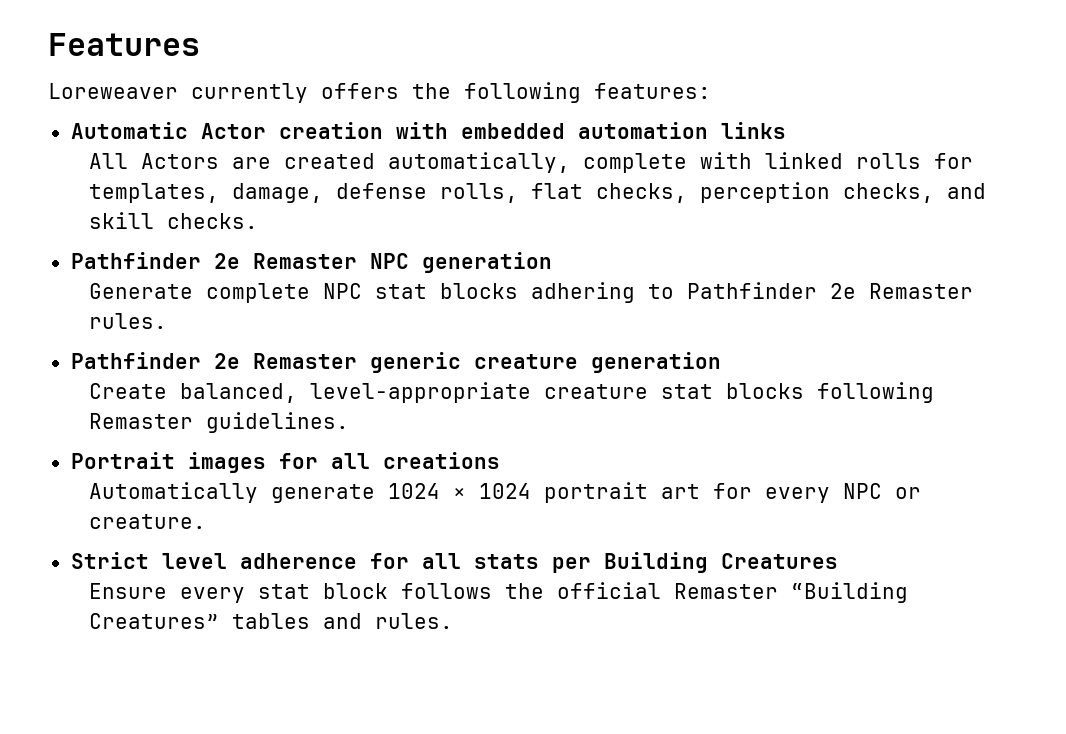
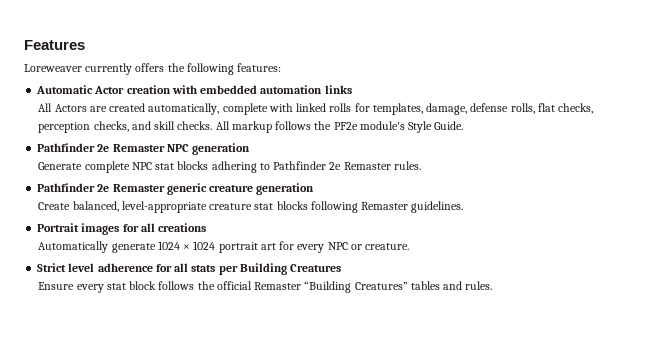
(258, 221) none -> [215,121,464,133] All markup follows the PF2e module's Style Guide.

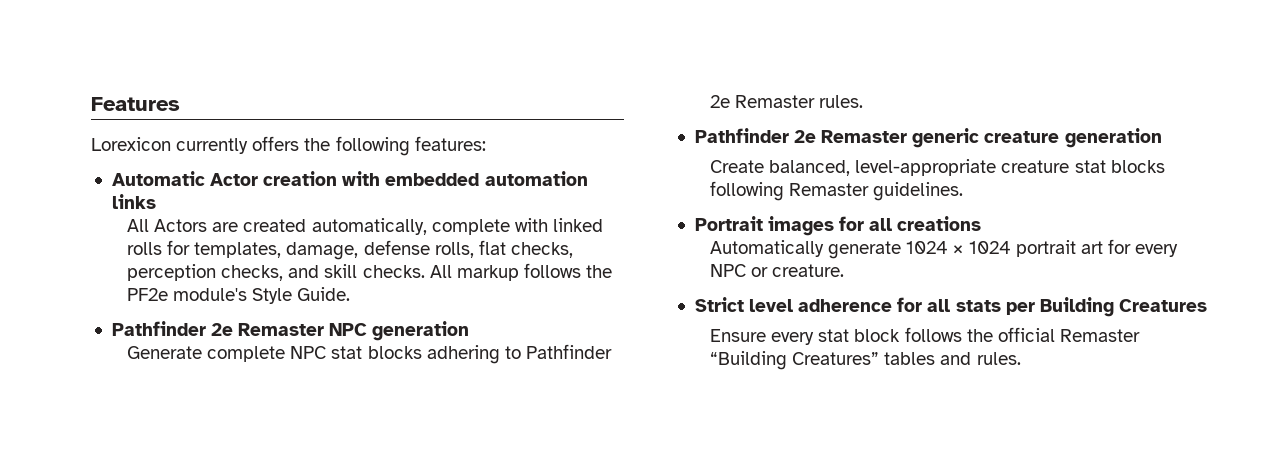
[24,64,82,72] Loreweaver -> [91,137,171,151] Lorexicon

